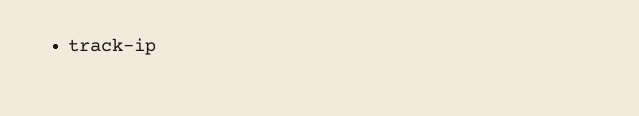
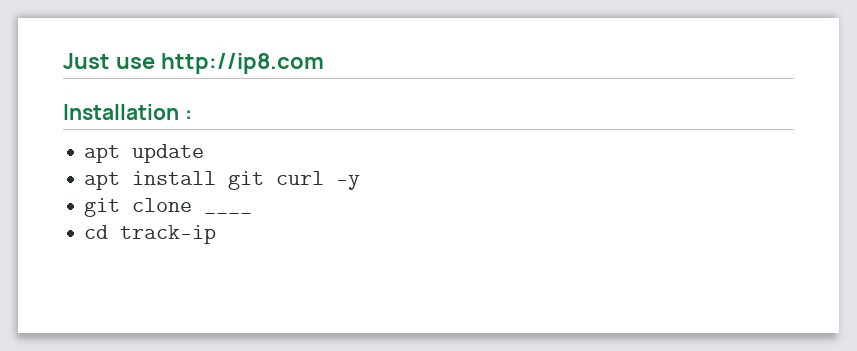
(67, 46) none -> [63,53,324,74] [63,104,192,120] [84,144,205,163] [84,171,361,190] [84,198,193,217] [204,212,253,214] [84,225,109,239] Just use http://ip8.com // Installation : // apt update // apt install git curl -y // git clone ____ // cd

